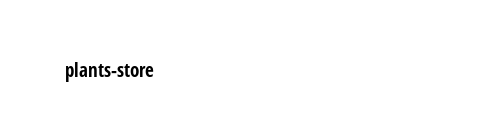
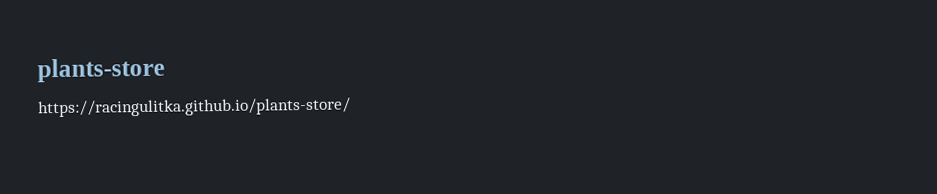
(154, 72) none -> [38,97,351,118] // https://racingulitka.github.io/plants-store/

